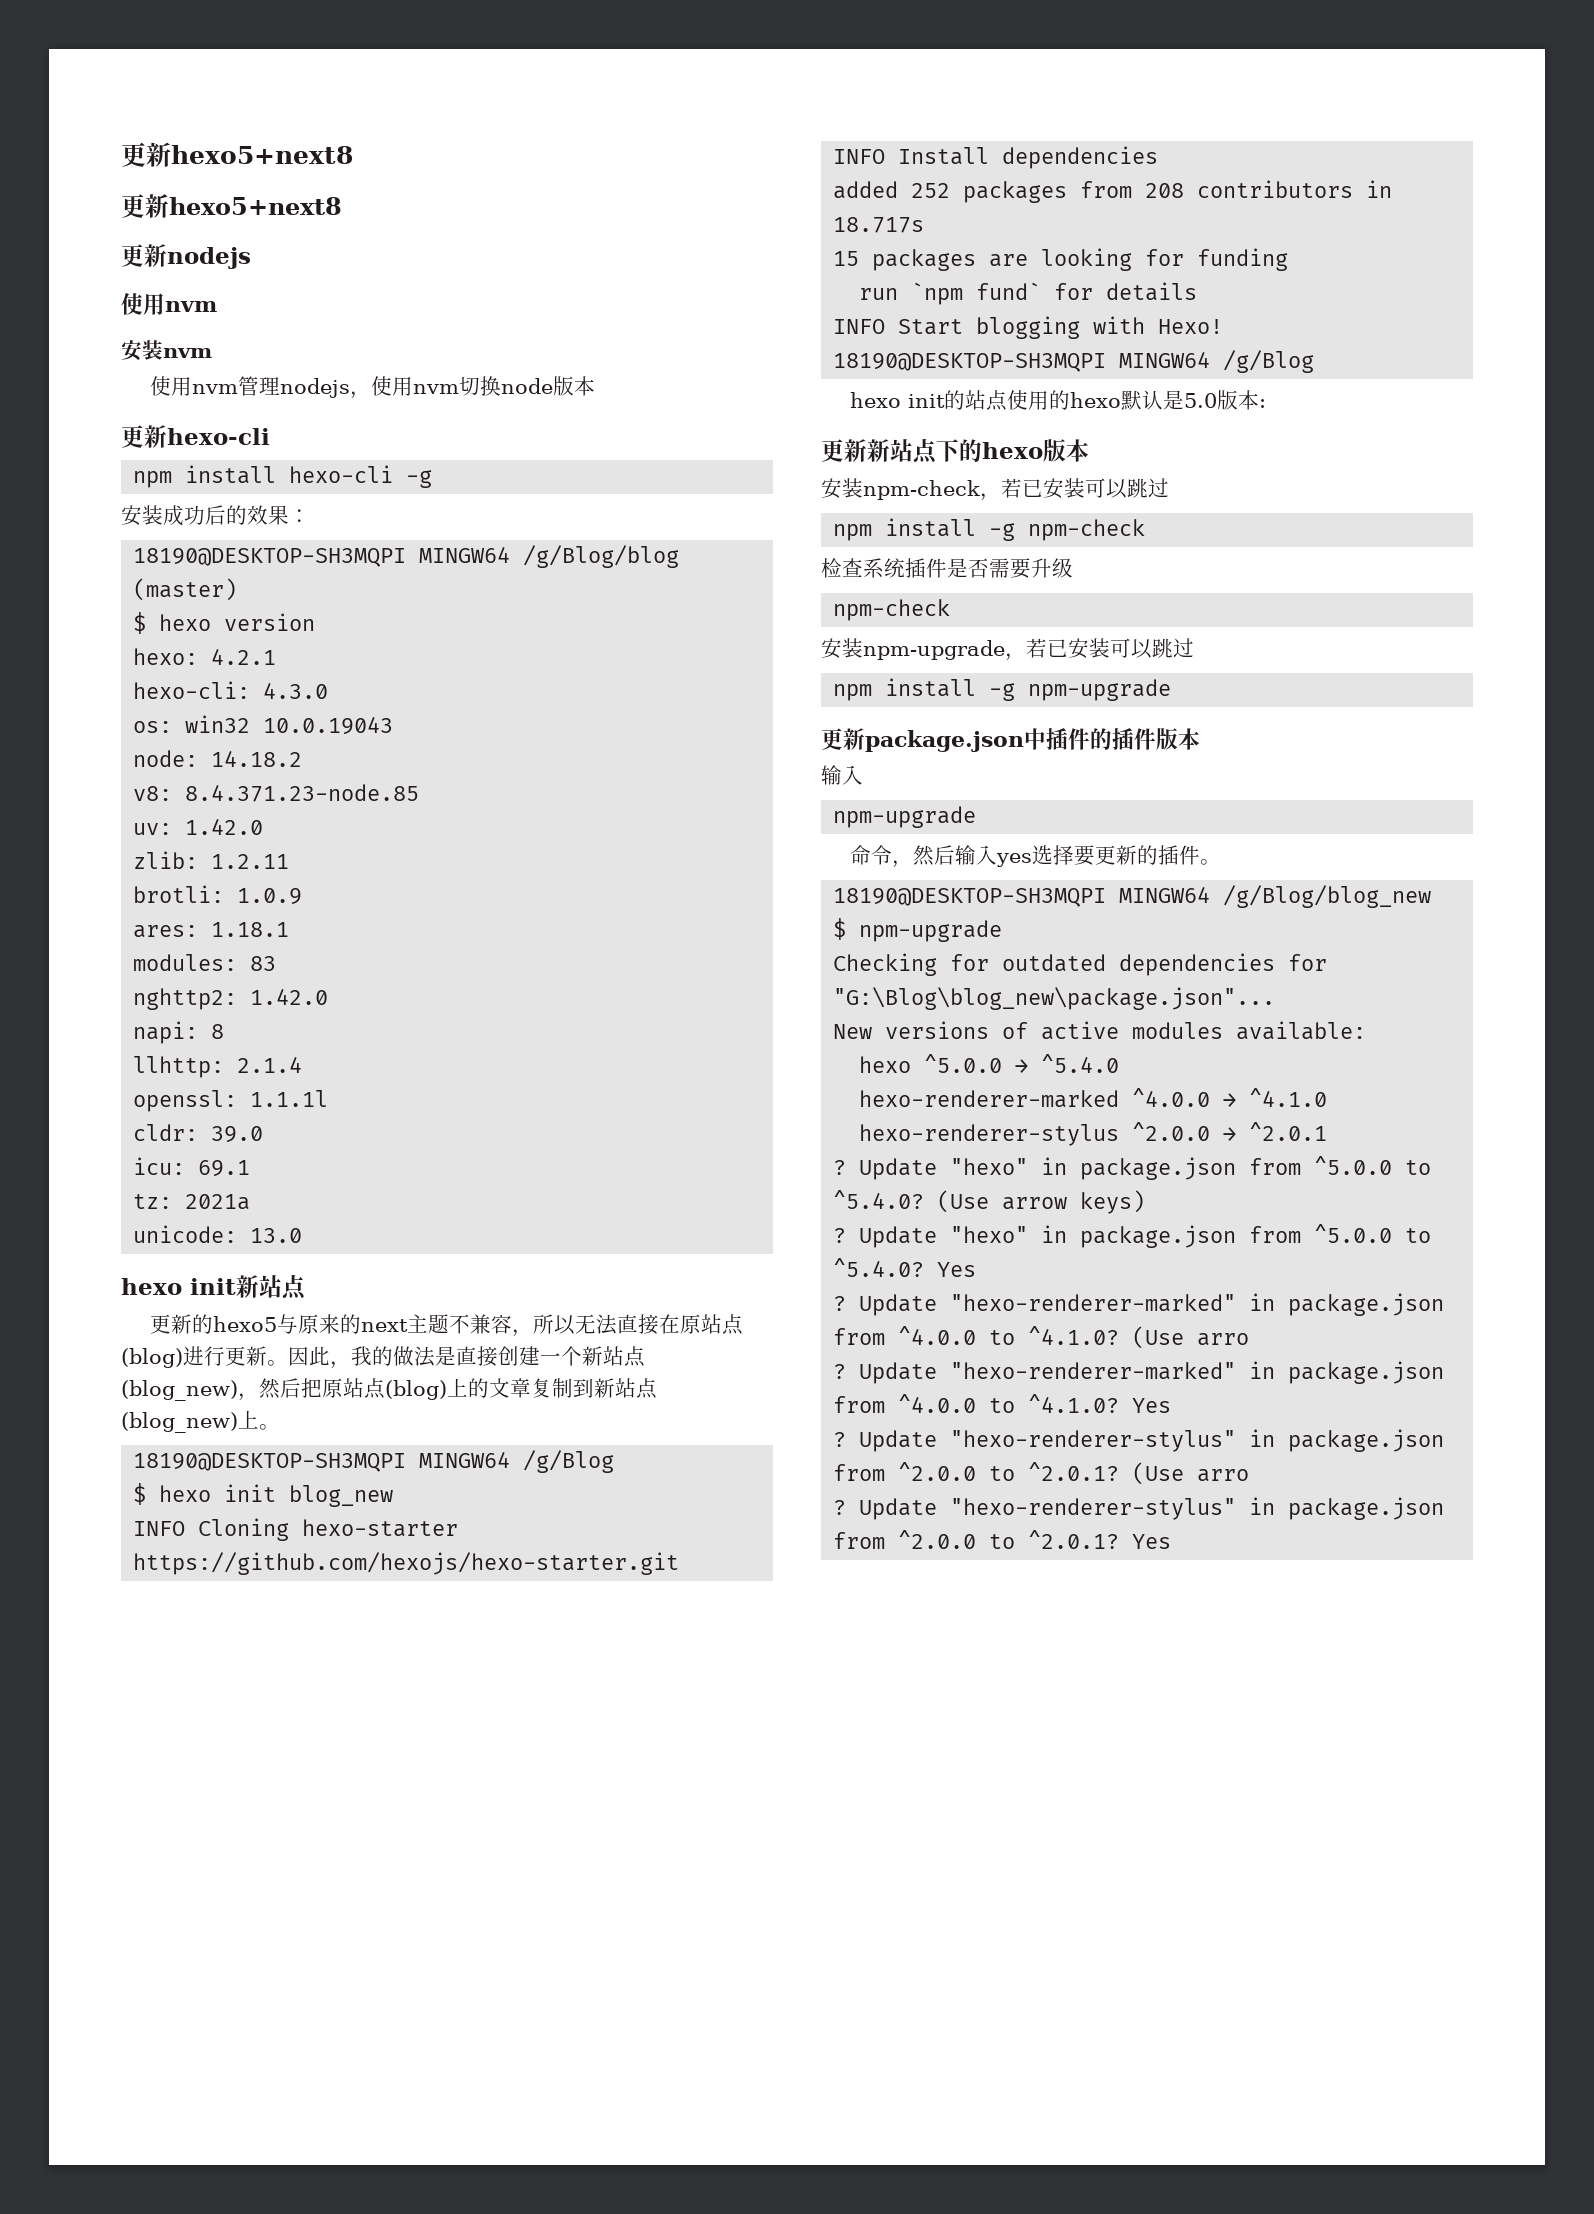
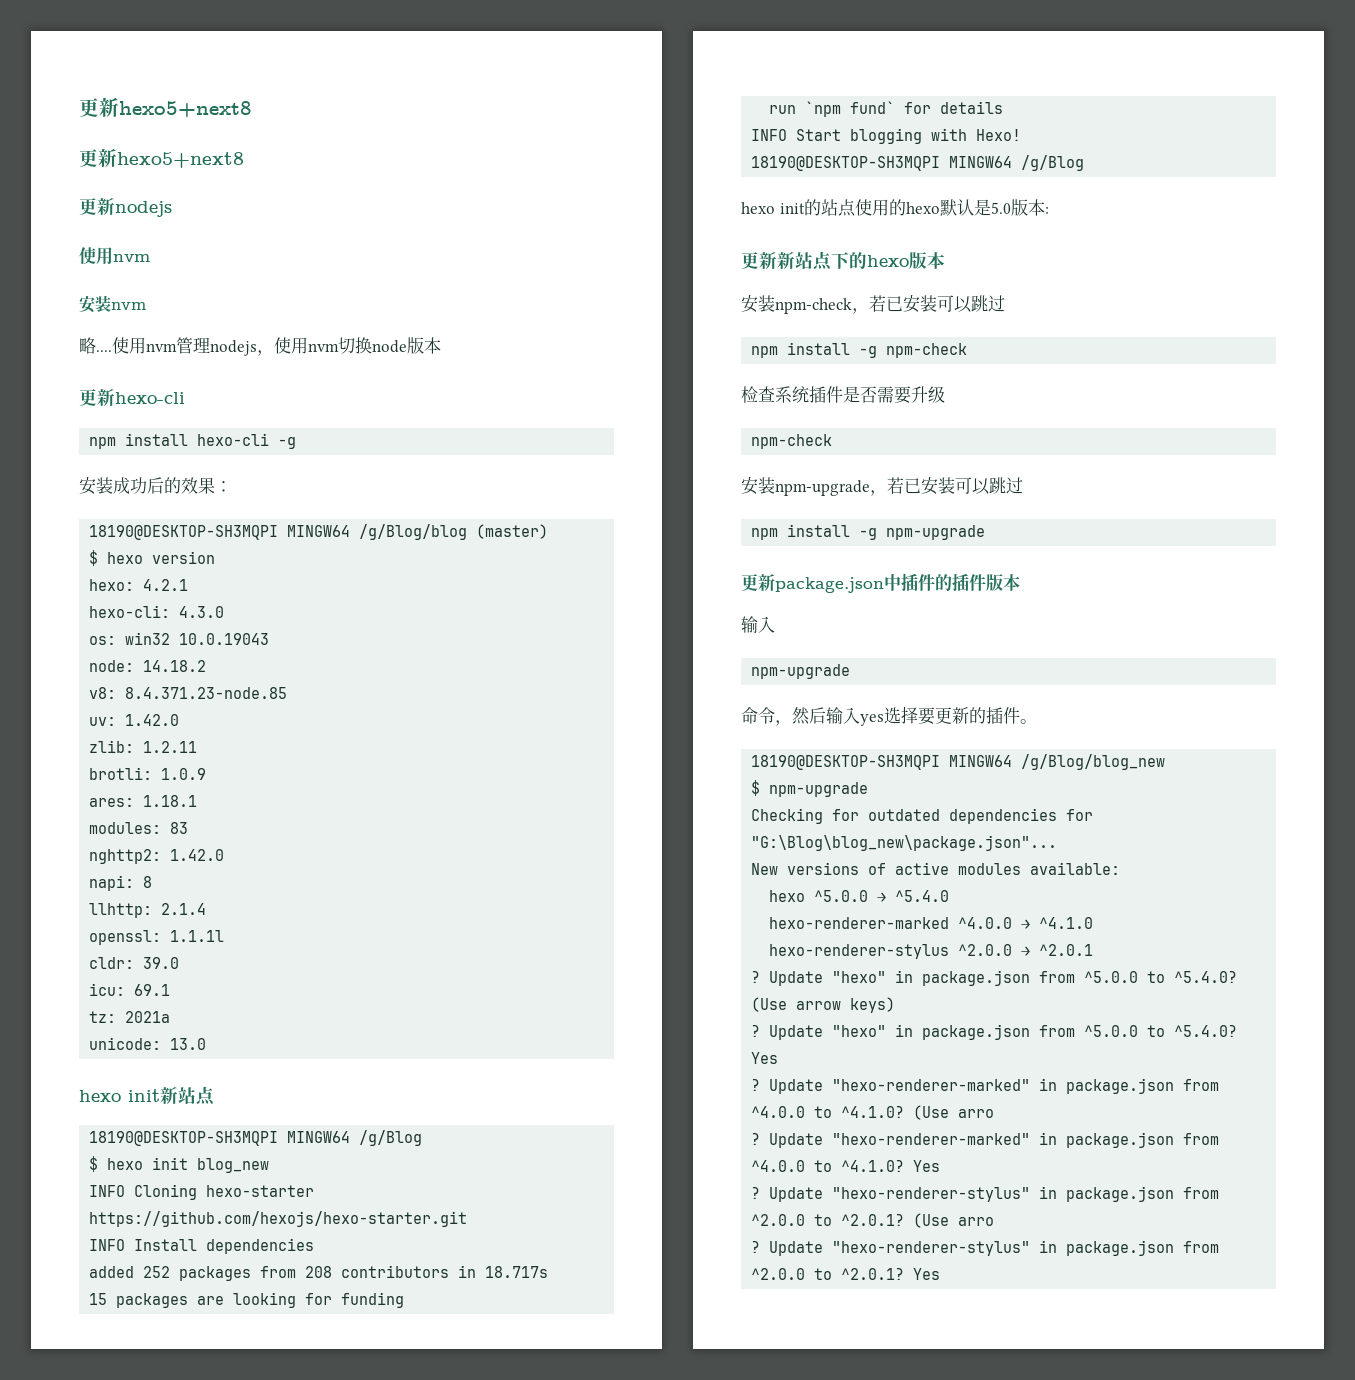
(212, 353) none -> [79,337,112,354] 略....
[150,1314,744,1337] [121,1346,645,1369] [121,1378,657,1401] [121,1410,280,1433] // 更新的hexo5与原来的next主题不兼容，所以无法直接在原站点(blog)进行更新。因此，我的做法是直接创建一个新站点(blog_new)，然后把原站点(blog)上的文章复制到新站点(blog_new)上。 -> (215, 1096) none

